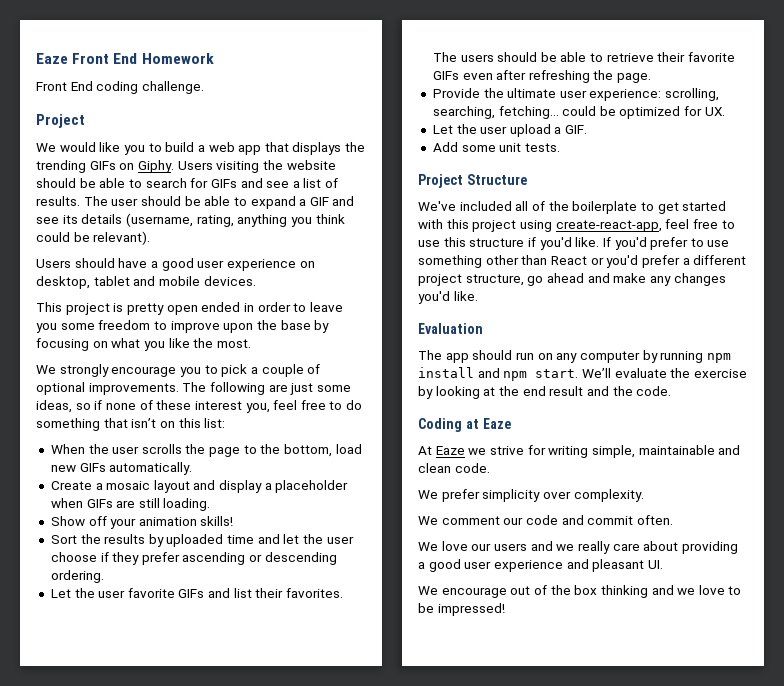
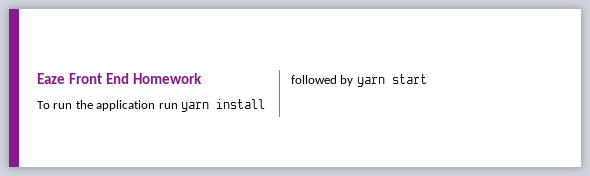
[36,81,204,94] [36,114,85,128] [36,142,366,155] [36,160,336,173] [36,178,339,188] [36,196,355,209] [36,213,345,227] [36,231,151,245] [36,258,315,271] [36,276,256,289] [36,302,343,315] [36,320,330,333] [36,338,251,351] [36,364,321,377] [36,382,351,395] [36,400,363,413] [36,418,226,431] [50,444,362,457] [50,462,193,475] [50,480,349,493] [50,498,211,511] [50,516,234,529] [50,534,354,547] [50,552,337,565] [50,570,104,583] [50,588,344,598] [432,52,736,62] [432,70,652,83] [432,88,720,101] [432,106,725,119] [432,124,588,137] [432,142,560,152] [418,174,527,188] [418,201,727,214] [418,219,735,232] [418,237,730,250] [418,255,747,268] [418,273,726,286] [418,291,478,304] [418,323,483,334] [418,350,731,363] [418,367,747,381] [418,386,672,399] [418,418,511,432] [418,445,741,458] [418,463,490,473] [418,489,644,502] [418,515,673,525] [418,541,738,554] [418,559,663,572] [418,585,742,598] [418,603,505,616] Front End coding challenge. // Project // We would like you to build a web app that displays the trending GIFs on Giphy. Users visiting the website should be able to search for GIFs and see a list of results. The user should be able to expand a GIF and see its details (username, rating, anything you think could be relevant). // Users should have a good user experience on desktop, tablet and mobile devices. // This project is pretty open ended in order to leave you some freedom to improve upon the base by focusing on what you like the most. // We strongly encourage you to pick a couple of optional improvements. The following are just some ideas, so if none of these interest you, feel free to do something that isn’t on this list: // When the user scrolls the page to the bottom, load new GIFs automatically. // Create a mosaic layout and display a placeholder when GIFs are still loading. // Show off your animation skills! // Sort the results by uploaded time and let the user choose if they prefer ascending or descending ordering. // Let the user favorite GIFs and list their favorites. The users should be able to retrieve their favorite GIFs even after refreshing the page. // Provide the ultimate user experience: scrolling, searching, fetching… could be optimized for UX. // Let the user upload a GIF. // Add some unit tests. // Project Structure // We've included all of the boilerplate to get started with this project using create-react-app, feel free to use this structure if you'd like. If you'd prefer to use something other than React or you'd prefer a different project structure, go ahead and make any changes you'd like. // Evaluation // The app should run on any computer by running npm install and npm start. We’ll evaluate the exercise by looking at the end result and the code. // Coding at Eaze // At Eaze we strive for writing simple, maintainable and clean code. // We prefer simplicity over complexity. // We comment our code and commit often. // We love our users and we really care about providing a good user experience and pleasant UI. // We encourage out of the box thinking and we love to be impressed! -> [37,99,265,112] [291,74,427,87] To run the application run yarn install followed by yarn start

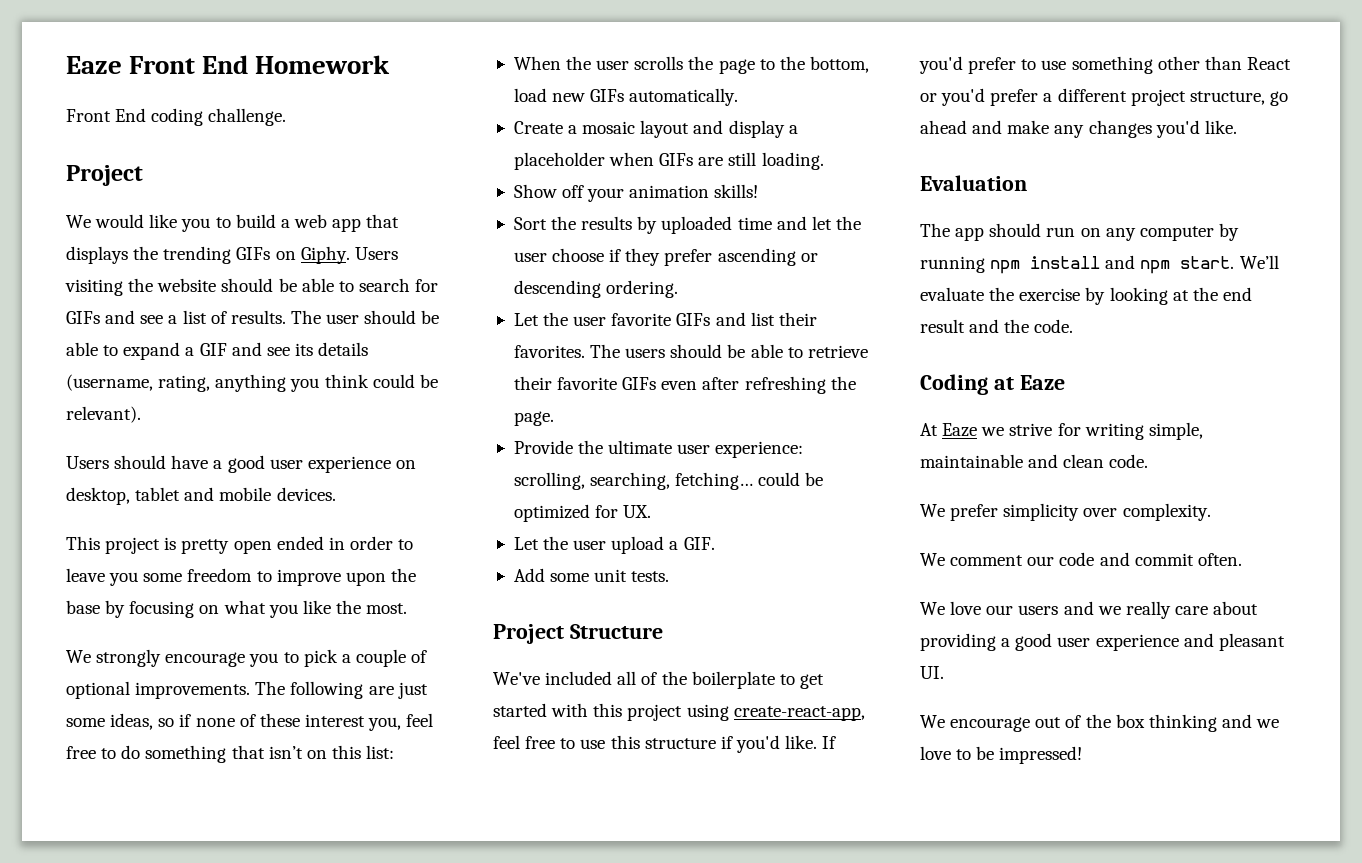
[37,99,265,112] [291,74,427,87] To run the application run yarn install followed by yarn start -> [66,108,287,126] [66,165,143,186] [66,214,400,232] [66,246,398,264] [65,278,439,296] [66,310,440,324] [66,342,369,360] [66,374,438,392] [66,406,141,423] [66,455,416,473] [66,487,336,505] [66,536,414,554] [66,568,416,586] [66,600,408,618] [66,649,428,667] [66,681,428,699] [66,713,434,731] [66,745,395,763] [513,56,869,74] [513,88,739,106] [513,120,798,138] [513,152,824,170] [513,184,759,202] [513,216,861,234] [513,248,818,266] [513,280,679,298] [513,312,817,326] [513,344,868,358] [513,376,856,394] [513,411,554,426] [513,440,804,458] [513,472,824,490] [513,504,652,522] [513,536,715,554] [513,568,670,582] [493,624,663,644] [493,671,824,689] [493,703,865,721] [493,735,837,753] [919,56,1291,74] [920,88,1288,106] [920,120,1237,138] [920,175,1027,191] [920,223,1239,241] [920,255,1279,274] [920,287,1252,305] [920,319,1074,333] [920,374,1065,395] [920,422,1203,440] [920,454,1149,468] [920,503,1211,521] [920,552,1242,566] [920,601,1259,619] [920,633,1285,651] [920,666,944,679] [920,714,1280,732] [920,746,1083,764] Front End coding challenge. // Project // We would like you to build a web app that displays the trending GIFs on Giphy. Users visiting the website should be able to search for GIFs and see a list of results. The user should be able to expand a GIF and see its details (username, rating, anything you think could be relevant). // Users should have a good user experience on desktop, tablet and mobile devices. // This project is pretty open ended in order to leave you some freedom to improve upon the base by focusing on what you like the most. // We strongly encourage you to pick a couple of optional improvements. The following are just some ideas, so if none of these interest you, feel free to do something that isn’t on this list: // When the user scrolls the page to the bottom, load new GIFs automatically. // Create a mosaic layout and display a placeholder when GIFs are still loading. // Show off your animation skills! // Sort the results by uploaded time and let the user choose if they prefer ascending or descending ordering. // Let the user favorite GIFs and list their favorites. The users should be able to retrieve their favorite GIFs even after refreshing the page. // Provide the ultimate user experience: scrolling, searching, fetching… could be optimized for UX. // Let the user upload a GIF. // Add some unit tests. // Project Structure // We've included all of the boilerplate to get started with this project using create-react-app, feel free to use this structure if you'd like. If you'd prefer to use something other than React or you'd prefer a different project structure, go ahead and make any changes you'd like. // Evaluation // The app should run on any computer by running npm install and npm start. We’ll evaluate the exercise by looking at the end result and the code. // Coding at Eaze // At Eaze we strive for writing simple, maintainable and clean code. // We prefer simplicity over complexity. // We comment our code and commit often. // We love our users and we really care about providing a good user experience and pleasant UI. // We encourage out of the box thinking and we love to be impressed!

